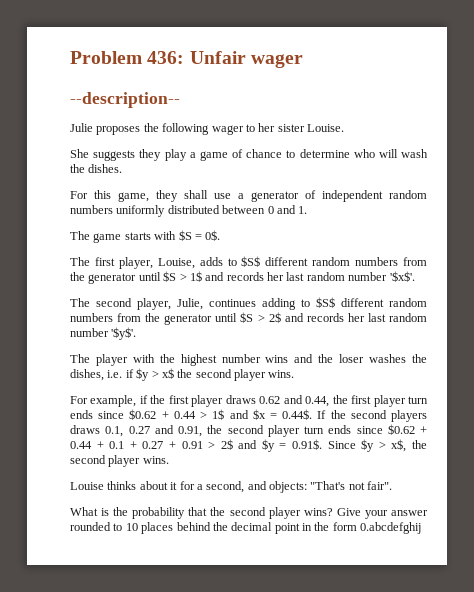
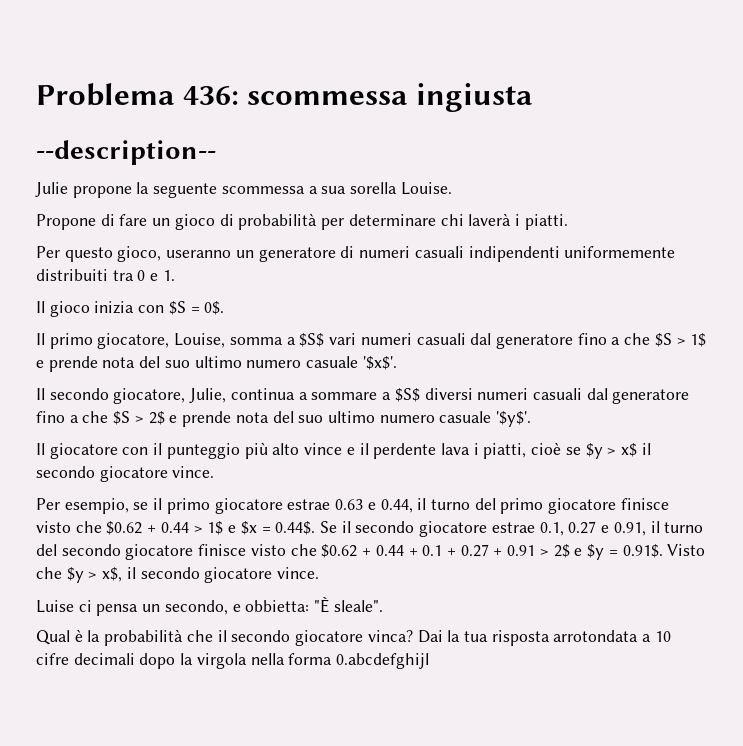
[70,51,303,68] [70,92,180,108] [70,123,344,135] [70,149,429,161] [70,164,123,173] [70,190,427,202] [70,205,308,217] [70,230,221,243] [70,256,427,269] [70,271,415,284] [70,297,427,310] [70,312,427,325] [70,327,137,340] [70,354,428,366] [70,368,295,381] [70,395,428,407] [70,410,125,419] Problem 436: Unfair wager // --description-- // Julie proposes the following wager to her sister Louise. // She suggests they play a game of chance to determine who will wash the dishes. // For this game, they shall use a generator of independent random numbers uniformly distributed between 0 and 1. // The game starts with $S = 0$. // The first player, Louise, adds to $S$ different random numbers from the generator until $S > 1$ and records her last random number '$x$'. // The second player, Julie, continues adding to $S$ different random numbers from the generator until $S > 2$ and records her last random number '$y$'. // The player with the highest number wins and the loser washes the dishes, i.e. if $y > x$ the second player wins. // For example, if the first player draws 0.62 and 0.44, the first player turn ends since -> [36,83,532,112] [36,140,216,165] [35,182,452,198] [36,213,568,230] [36,246,676,262] [36,269,175,281] [36,301,225,317] [36,333,707,349] [36,356,397,372] [36,388,690,404] [36,411,532,427] [36,442,651,459] [36,466,215,482] [36,498,669,514] [36,521,102,533] Problema 436: scommessa ingiusta // --description-- // Julie propone la seguente scommessa a sua sorella Louise. // Propone di fare un gioco di probabilità per determinare chi laverà i piatti. // Per questo gioco, useranno un generatore di numeri casuali indipendenti uniformemente distribuiti tra 0 e 1. // Il gioco inizia con $S = 0$. // Il primo giocatore, Louise, somma a $S$ vari numeri casuali dal generatore fino a che $S > 1$ e prende nota del suo ultimo numero casuale '$x$'. // Il secondo giocatore, Julie, continua a sommare a $S$ diversi numeri casuali dal generatore fino a che $S > 2$ e prende nota del suo ultimo numero casuale '$y$'. // Il giocatore con il punteggio più alto vince e il perdente lava i piatti, cioè se $y > x$ il secondo giocatore vince. // Per esempio, se il primo giocatore estrae 0.63 e 0.44, il turno del primo giocatore finisce visto che
[229,410,249,419] and -> [228,525,237,533] e
[317,410,428,422] [70,425,383,437] If the second players draws 0.1, 0.27 and 0.91, the second player turn ends since -> [319,521,704,537] [36,544,317,560] Se il secondo giocatore estrae 0.1, 0.27 e 0.91, il turno del secondo giocatore finisce visto che
[238,440,258,449] and -> [574,548,583,556] e
[327,441,356,449] Since -> [667,544,706,556] [36,567,62,579] Visto che
[411,440,427,449] [70,455,169,467] [70,481,393,493] [70,507,428,519] [70,522,422,534] the second player wins. // Louise thinks about it for a second, and objects: "That's not fair". // What is the probability that the second player wins? Give your answer rounded to 10 places behind the decimal point in the form 0.abcdefghij -> [126,567,320,583] [36,596,383,616] [36,629,671,646] [36,653,430,669] il secondo giocatore vince. // Luise ci pensa un secondo, e obbietta: "È sleale". // Qual è la probabilità che il secondo giocatore vinca? Dai la tua risposta arrotondata a 10 cifre decimali dopo la virgola nella forma 0.abcdefghijl

